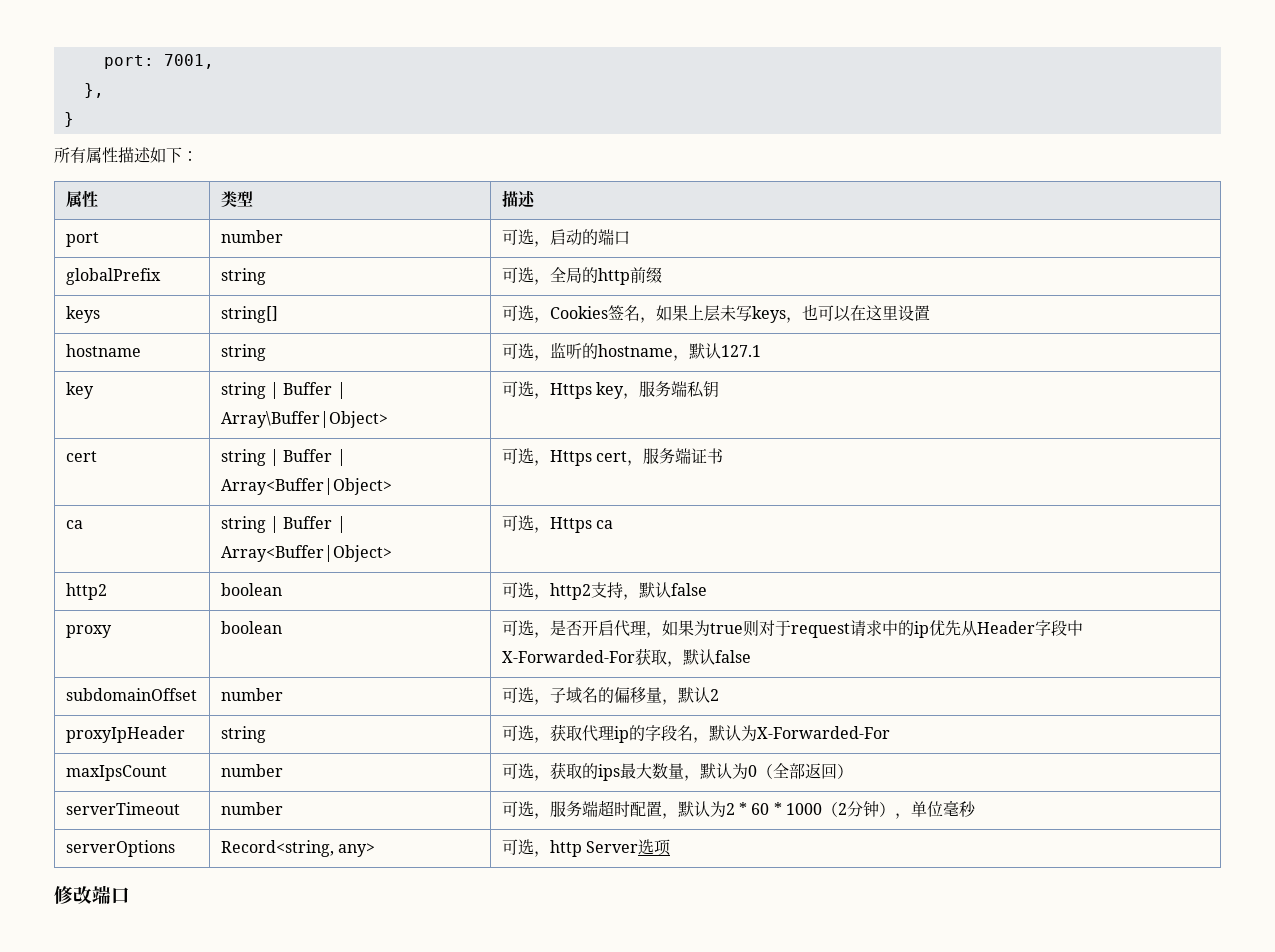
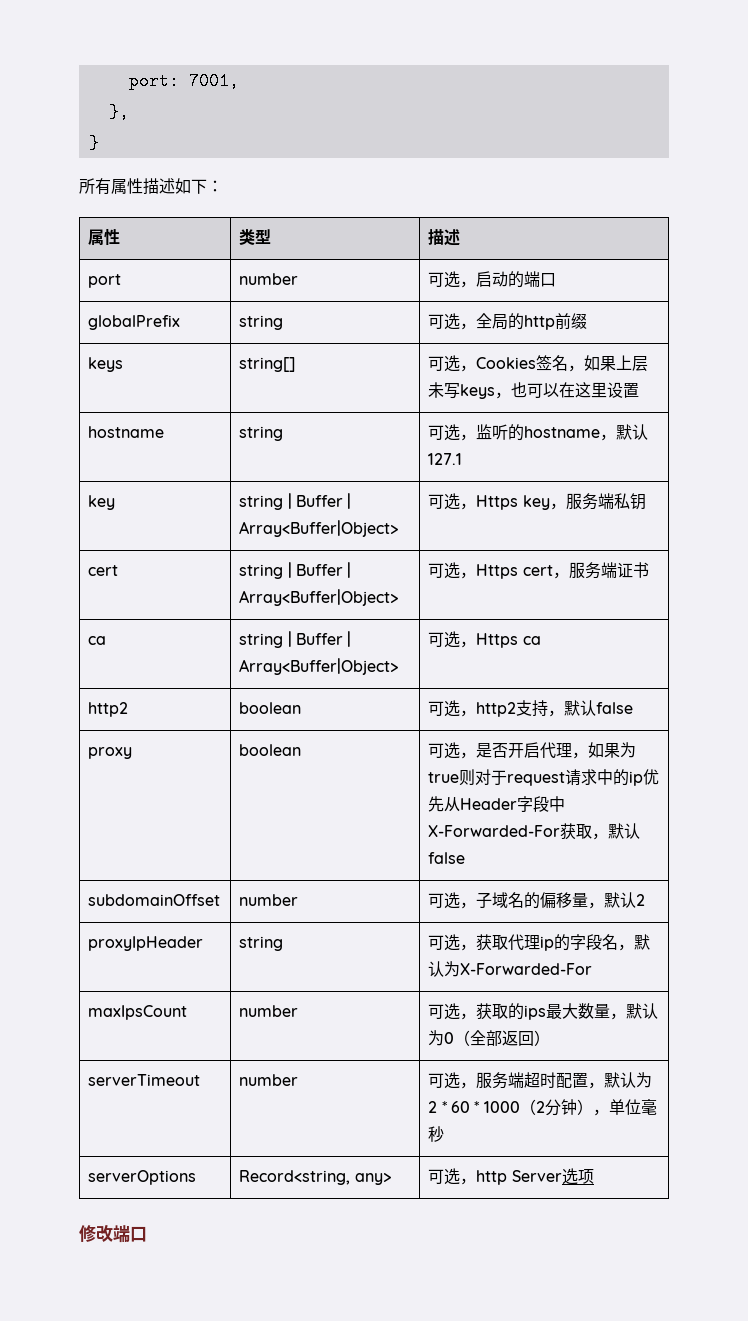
[220,411,388,428] Array\Buffer|Object> -> [239,520,399,537] Array<Buffer|Object>

